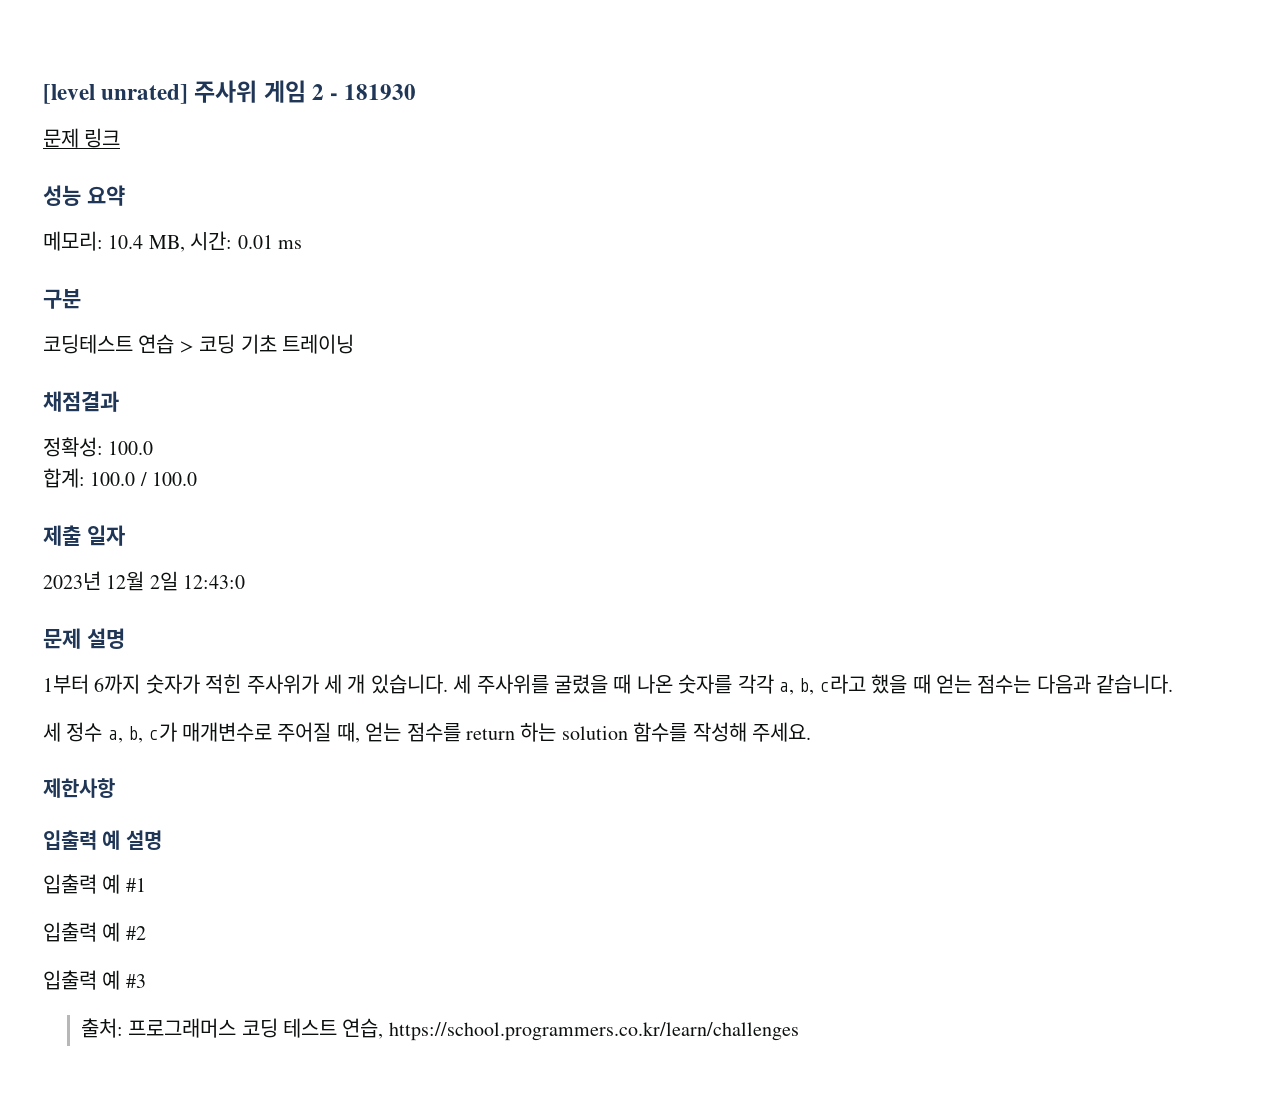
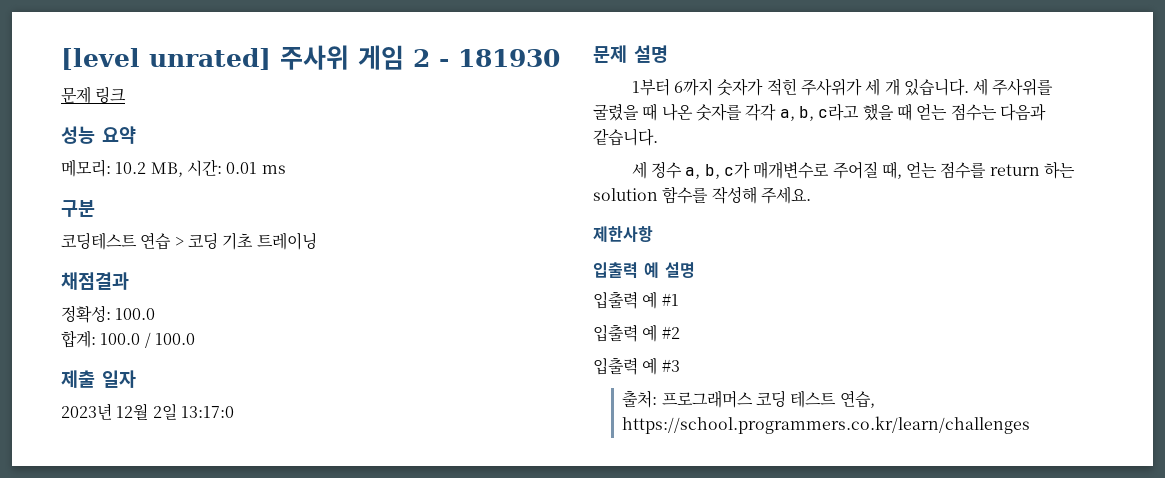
[108,235,144,249] 10.4 -> [115,162,147,174] 10.2
[183,575,246,589] 12:43:0 -> [180,406,234,418] 13:17:0

